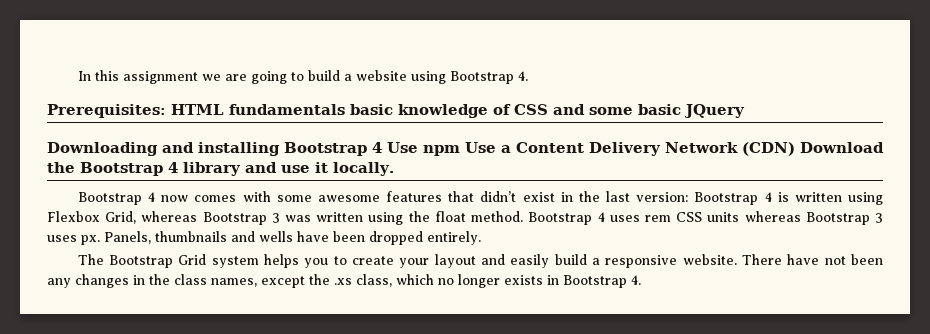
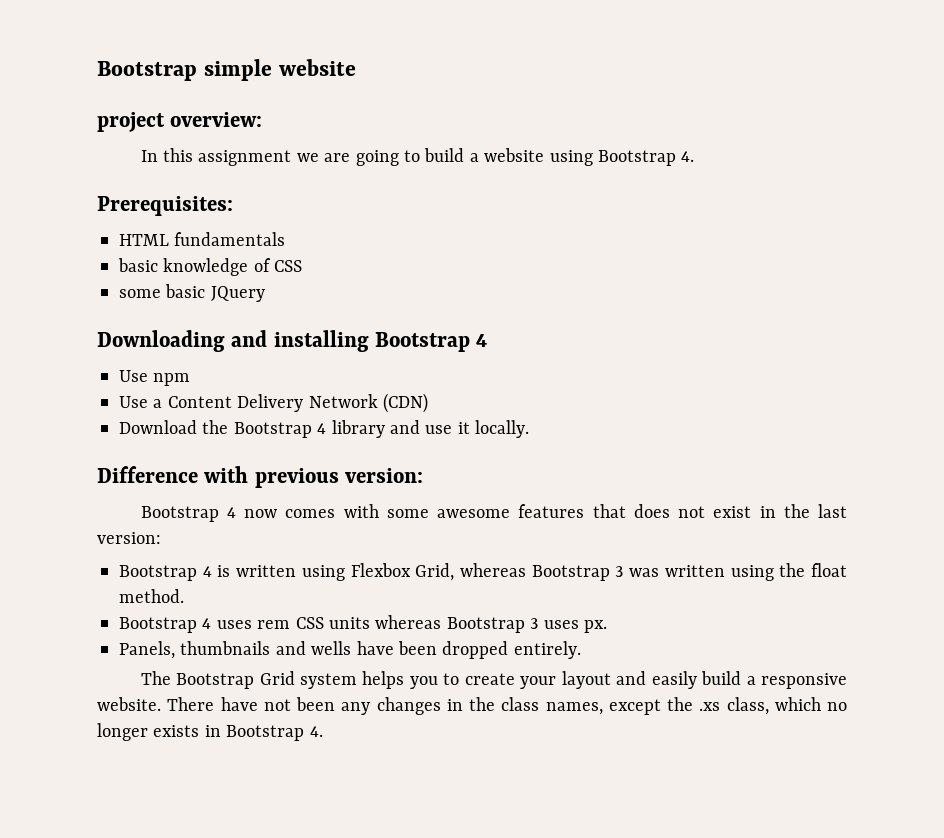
(77, 76) none -> [97,59,356,81] [97,112,263,132] Bootstrap simple website // project overview: //
(166, 111) none -> (233, 206) //
(345, 109) none -> (286, 239) //
[553,104,585,115] and -> (303, 266) //
(382, 147) none -> (488, 340) //
(460, 150) none -> (191, 379) //
(795, 149) none -> (428, 403) //
(394, 169) none -> [97,466,424,488] // Difference with previous version:
[480,191,517,202] didn’t -> [633,504,706,518] does not
(689, 197) none -> (161, 538) //
(524, 216) none -> (184, 596) //
(100, 240) none -> (607, 626) //

